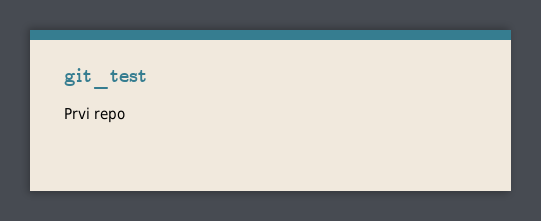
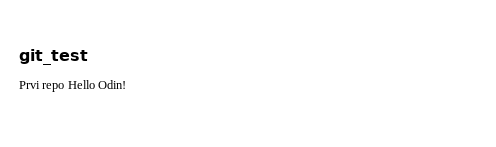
(126, 116) none -> [67,80,127,89] Hello Odin!

